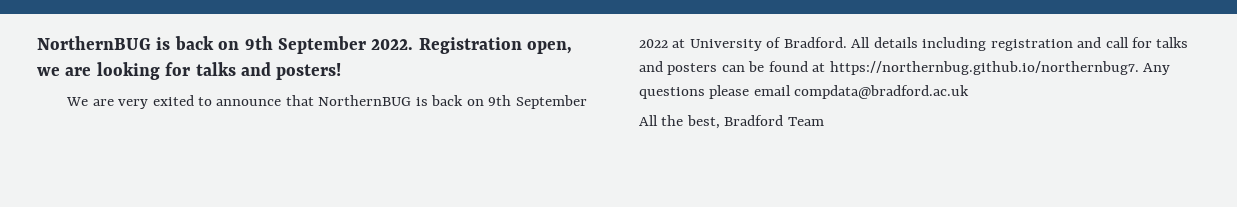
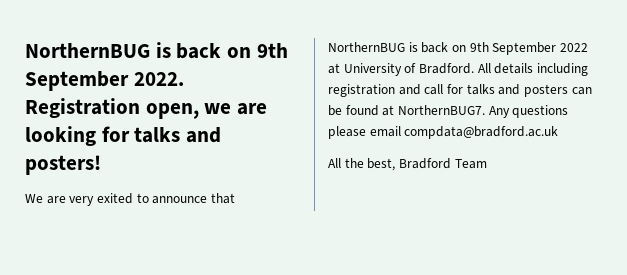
[829,61,1139,75] https://northernbug.github.io/northernbug7. -> [397,105,485,115] NorthernBUG7.

